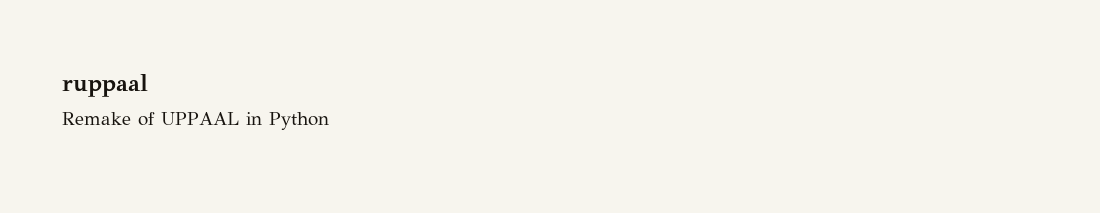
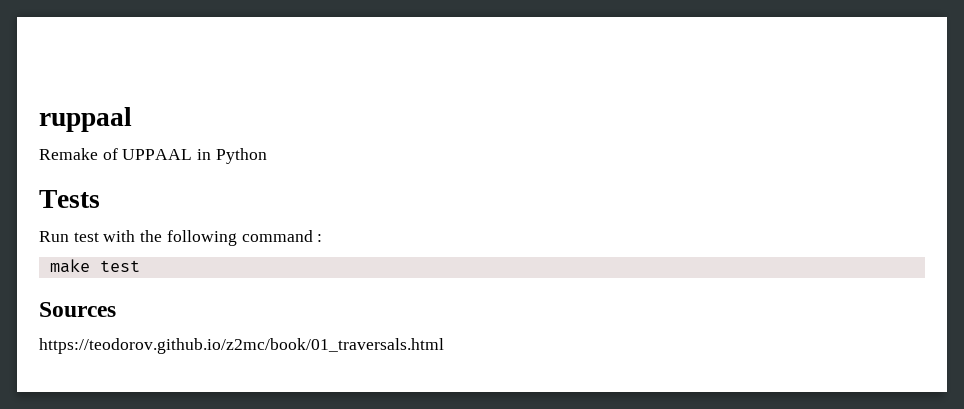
(329, 121) none -> [39,190,100,208] [39,230,323,246] [49,259,140,273] [39,302,116,317] [39,338,444,354] // Tests // Run test with the following command : // make test // Sources // https://teodorov.github.io/z2mc/book/01_traversals.html

